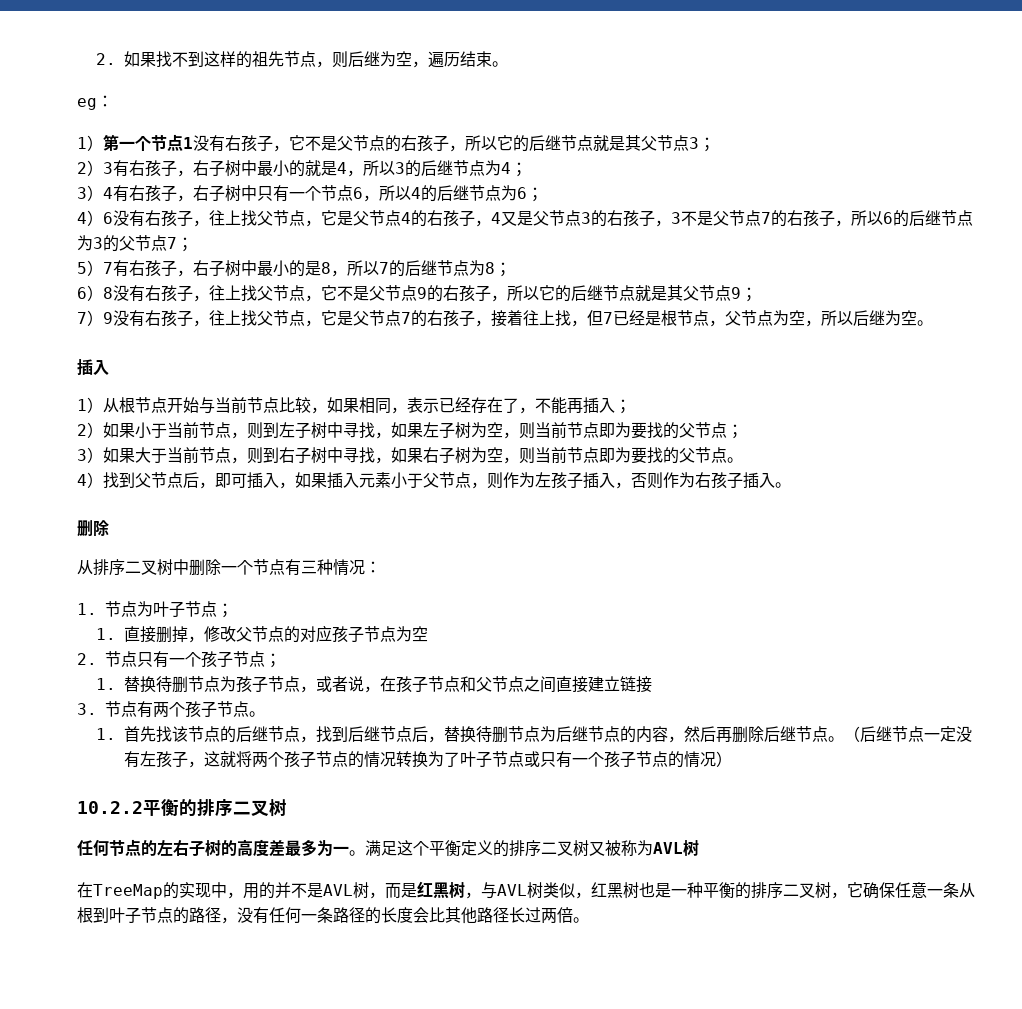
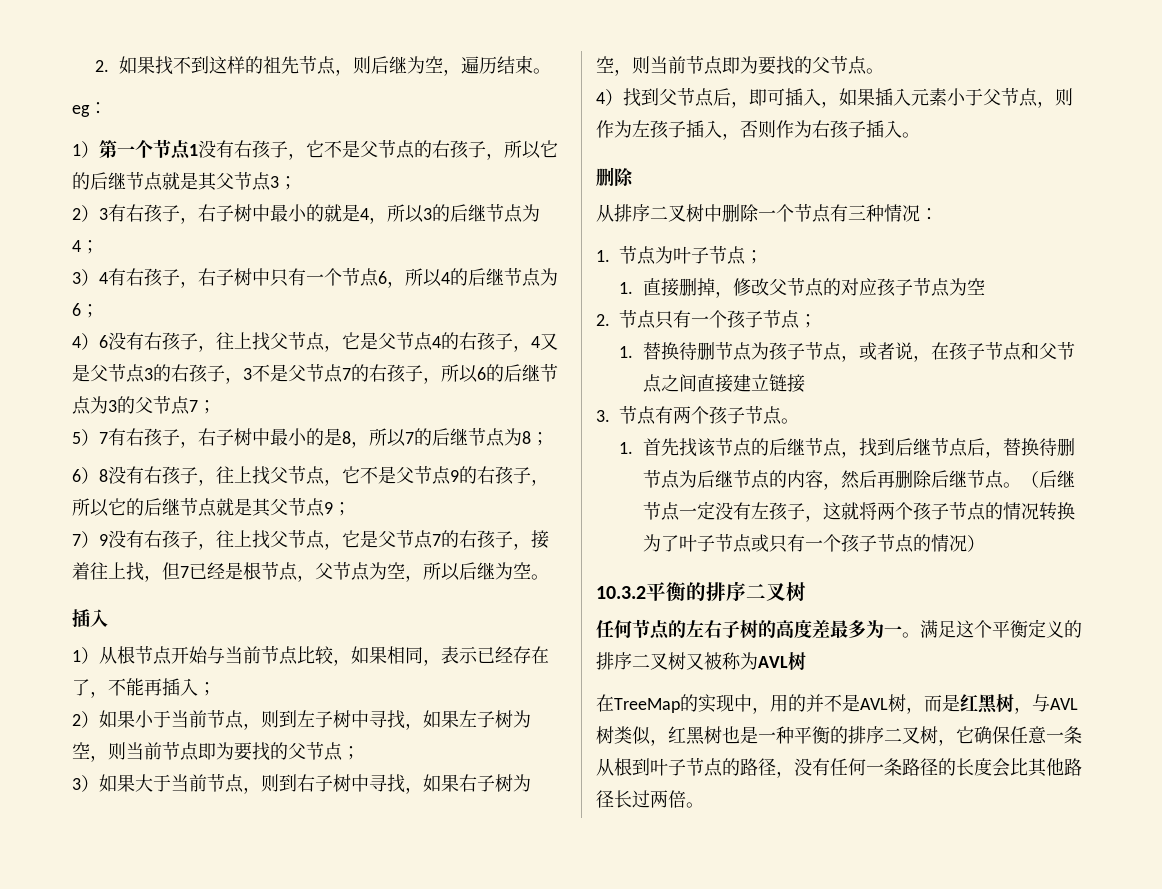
[77,801,143,814] 10.2.2 -> [596,586,646,599] 10.3.2

